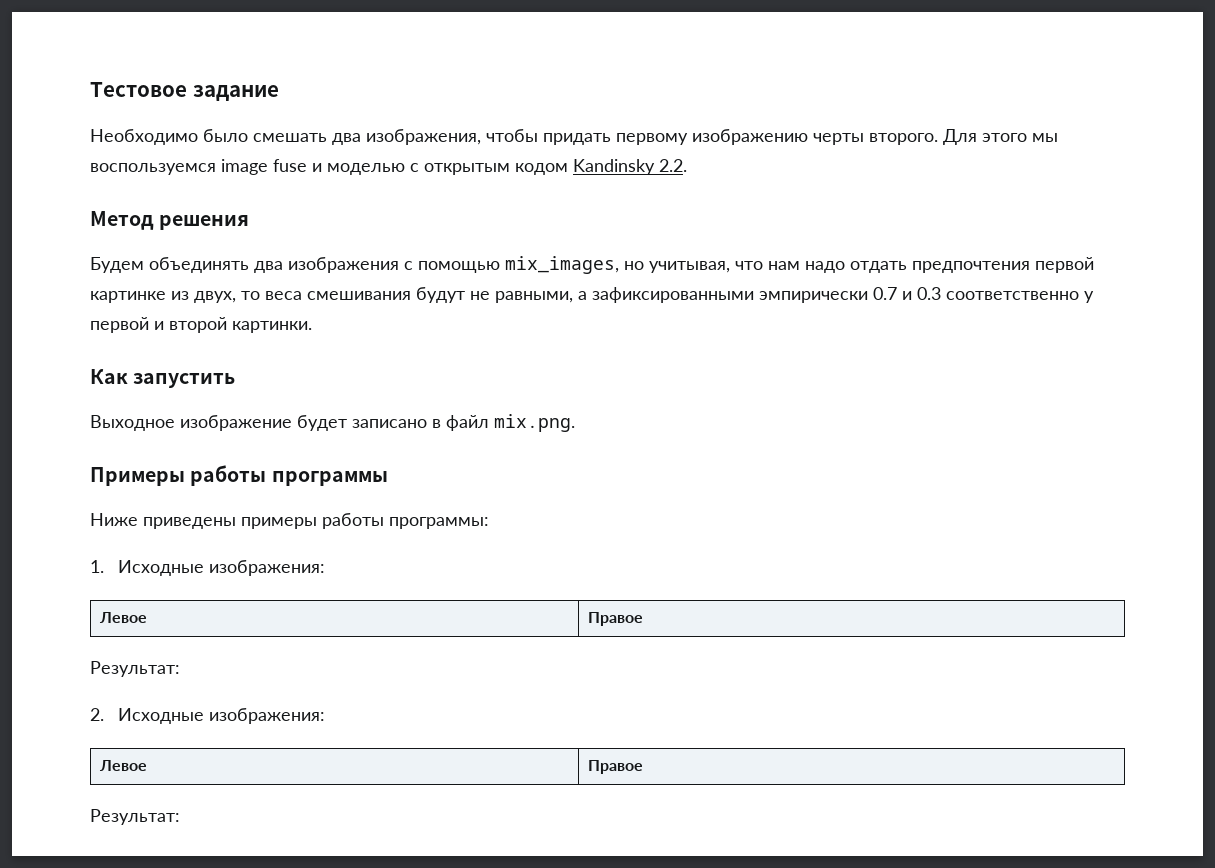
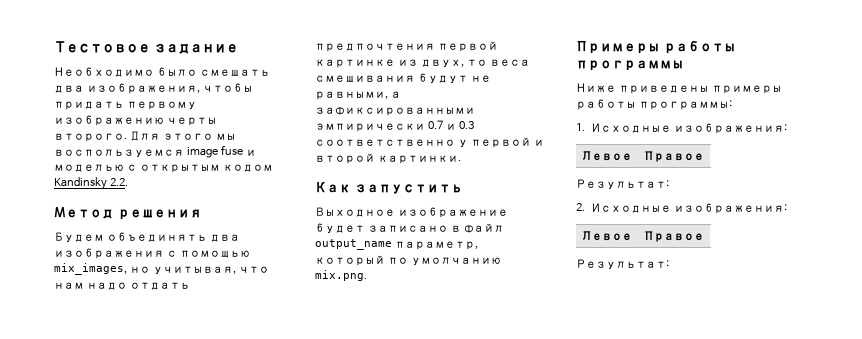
(489, 423) none -> [315,239,478,250] [315,255,501,266] output_name параметр, который по умолчанию

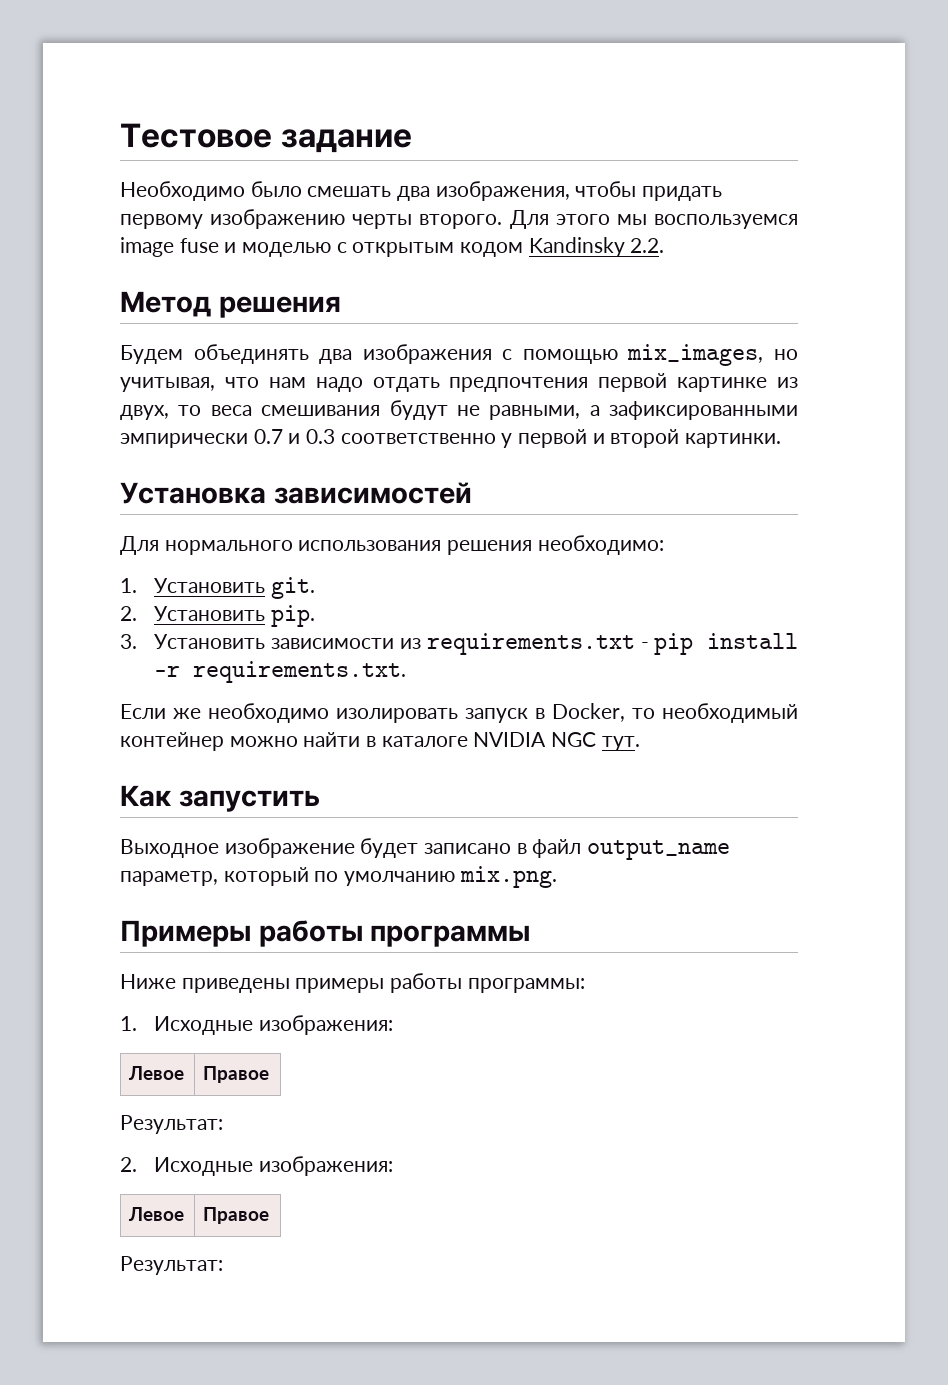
(461, 159) none -> [120,482,472,504] [120,535,664,555] [120,577,315,599] [120,605,315,627] [120,633,798,655] [153,661,406,683] [120,703,798,723] [120,732,640,751] // Установка зависимостей // Для нормального использования решения необходимо: // 1. Установить git. // 2. Установить pip. // 3. Установить зависимости из requirements.txt - pip install -r requirements.txt. // Если же необходимо изолировать запуск в Docker, то необходимый контейнер можно найти в каталоге NVIDIA NGC тут.

